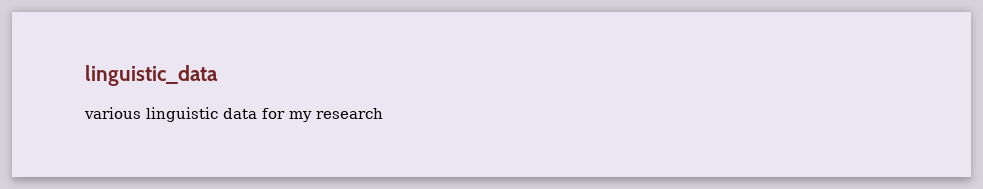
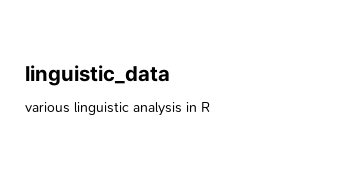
[223,108,383,122] data for my research -> [133,102,210,116] analysis in R

